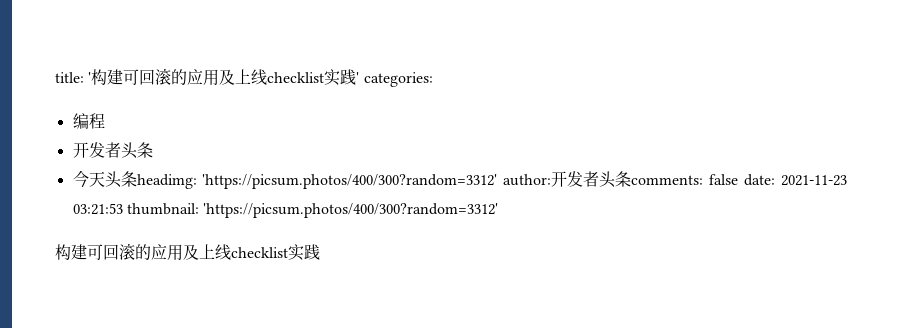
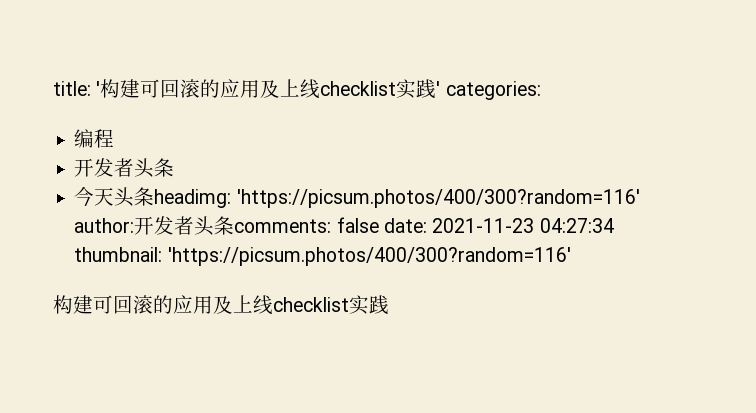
[202,174,498,189] 'https://picsum.photos/400/300?random=3312' -> [236,189,640,208] 'https://picsum.photos/400/300?random=116'
[72,203,499,218] 03:21:53 thumbnail: 'https://picsum.photos/400/300?random=3312' -> [539,218,614,233] [74,247,571,266] 04:27:34 thumbnail: 'https://picsum.photos/400/300?random=116'

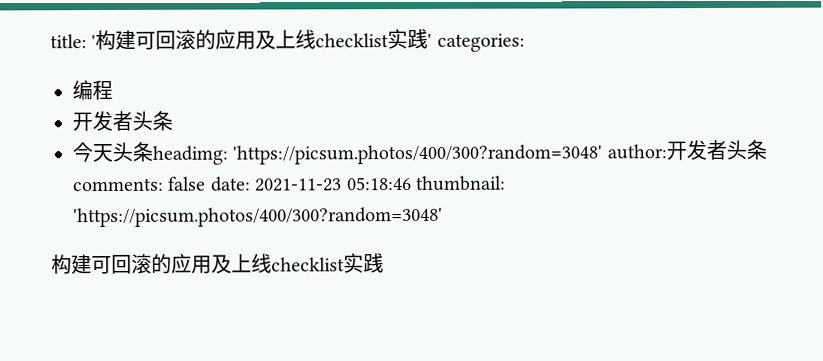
[236,189,640,208] 'https://picsum.photos/400/300?random=116' -> [232,144,603,165] 'https://picsum.photos/400/300?random=3048'
[539,218,614,233] [74,247,571,266] 04:27:34 thumbnail: 'https://picsum.photos/400/300?random=116' -> [345,175,506,191] [73,206,443,228] 05:18:46 thumbnail: 'https://picsum.photos/400/300?random=3048'

